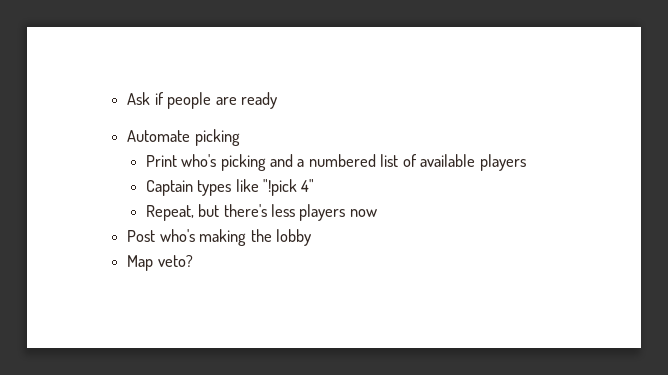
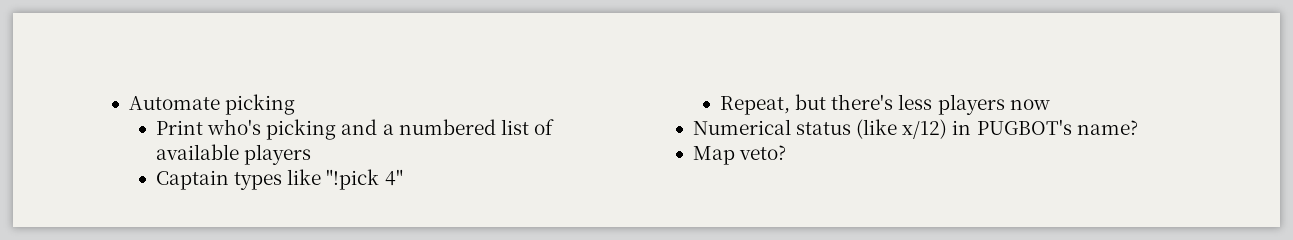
[127,92,277,109] Ask if people are ready // -> (128, 103) none
[127,229,311,246] Post who's making the lobby -> [692,119,1138,139] Numerical status (like x/12) in PUGBOT's name?

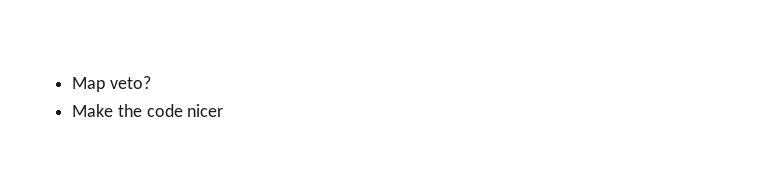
[128,94,296,115] [156,119,554,140] [156,144,312,165] [156,169,403,190] [720,94,1050,115] [692,119,1138,139] [692,145,787,165] Automate picking // Print who's picking and a numbered list of available players // Captain types like "!pick 4" // Repeat, but there's less players now // Numerical status (like x/12) in PUGBOT's name? // Map veto? -> [72,76,151,92] [72,104,224,117] Map veto? // Make the code nicer

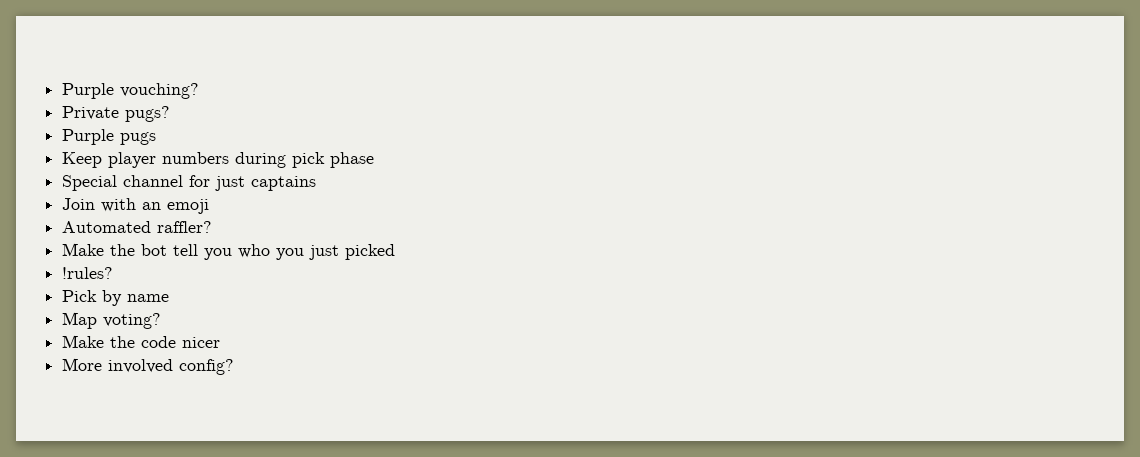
[72,76,151,92] Map veto? -> [62,83,200,99] [62,106,171,122] [62,129,157,145] [62,152,375,168] [62,175,317,191] [62,198,210,214] [62,221,213,233] [62,243,396,260] [62,267,114,279] [62,290,170,306] [62,312,162,329] Purple vouching? // Private pugs? // Purple pugs // Keep player numbers during pick phase // Special channel for just captains // Join with an emoji // Automated raffler? // Make the bot tell you who you just picked // !rules? // Pick by name // Map voting?
(224, 110) none -> [62,358,235,375] // More involved config?

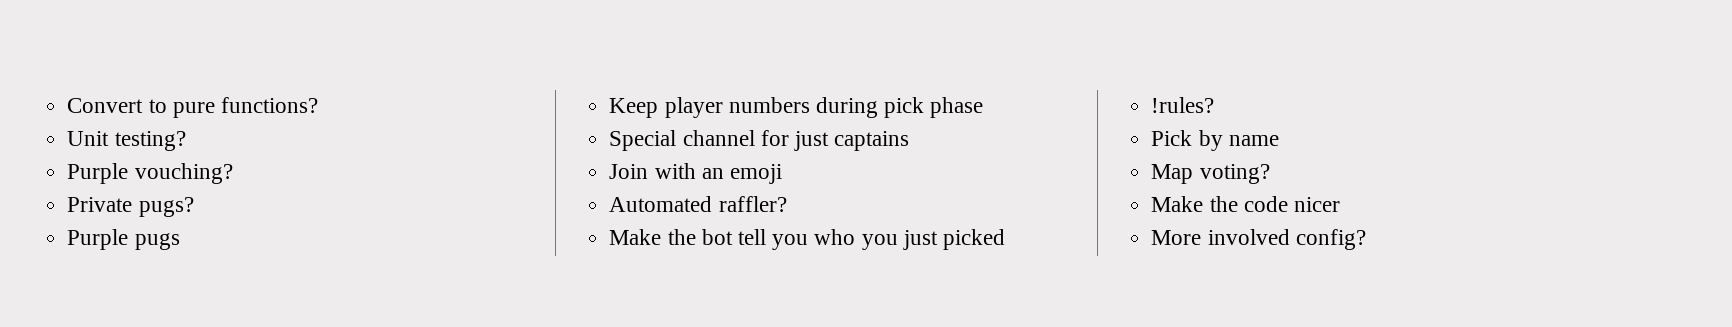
(62, 91) none -> [67,97,318,118] [67,131,186,151] Convert to pure functions? // Unit testing? //

